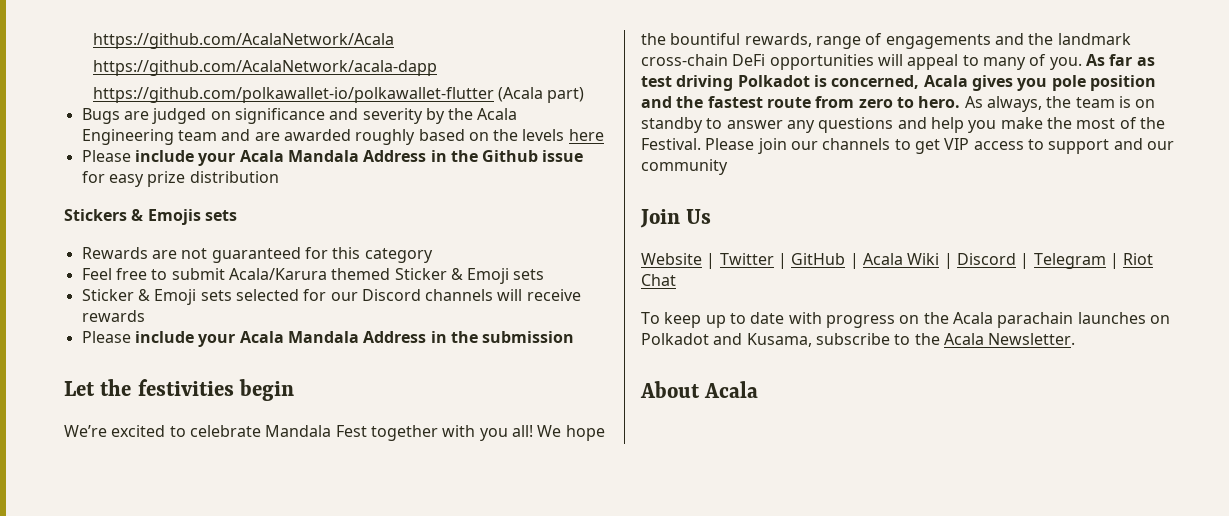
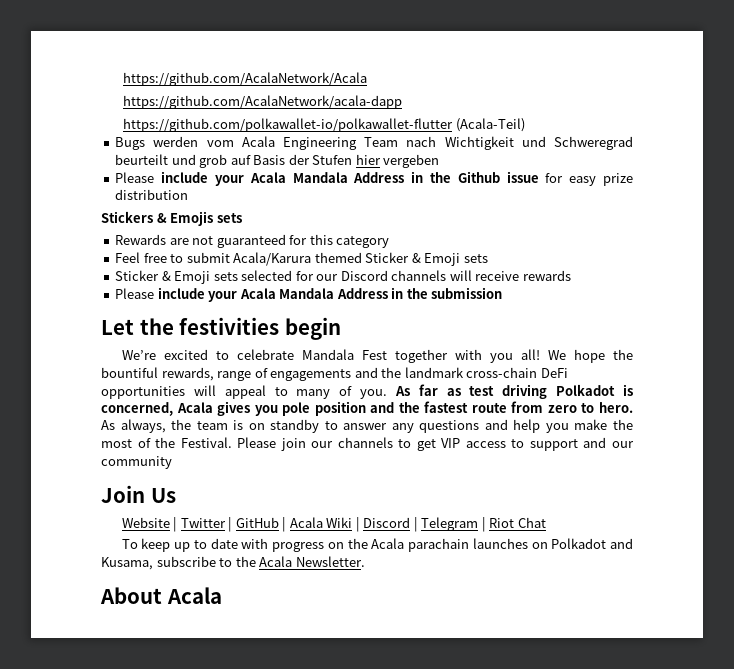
[497,87,585,103] (Acala part) -> [455,118,525,132] (Acala-Teil)
[123,108,518,124] [81,129,604,145] are judged on significance and severity by the Acala Engineering team and are awarded roughly based on the levels here -> [153,136,633,150] [115,154,440,168] werden vom Acala Engineering Team nach Wichtigkeit und Schweregrad beurteilt und grob auf Basis der Stufen hier vergeben

